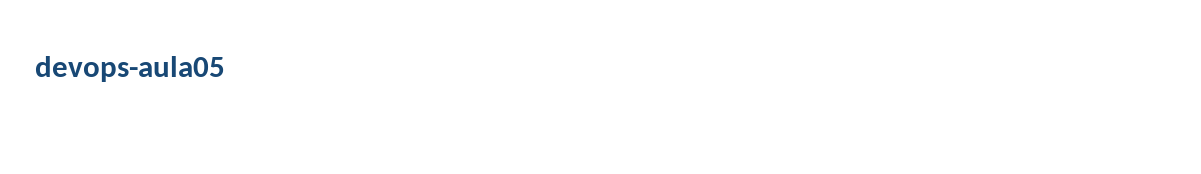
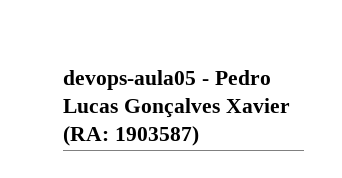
(225, 69) none -> [201,70,271,85] [63,98,290,118] [63,126,199,146] - Pedro Lucas Gonçalves Xavier (RA: 1903587)

